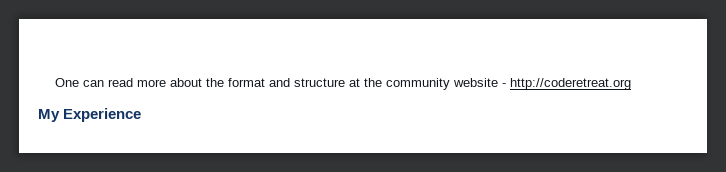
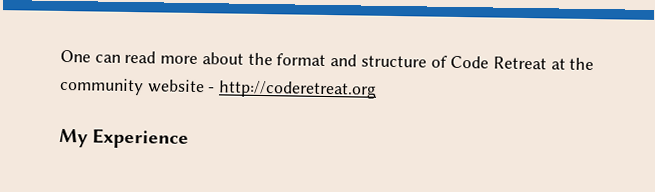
(346, 82) none -> [430,55,547,70] of Code Retreat

